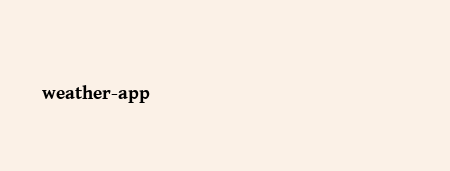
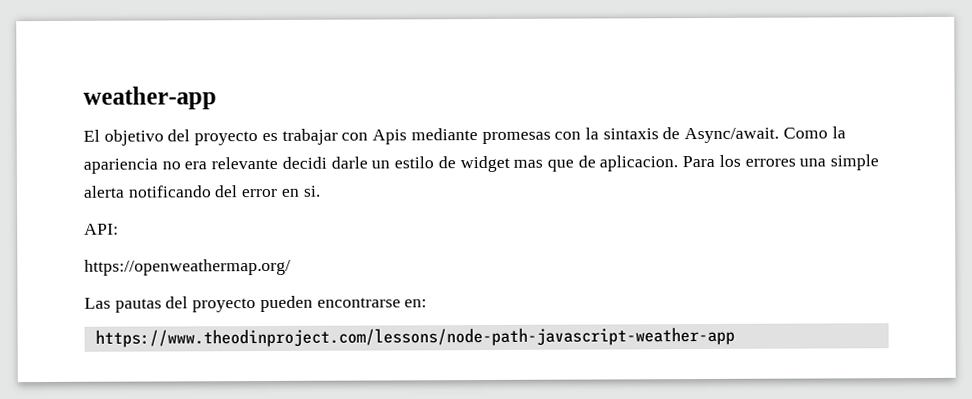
(150, 94) none -> [83,126,846,146] [83,154,880,174] [83,185,320,198] [84,223,119,235] [84,258,291,276] [84,295,428,313] [94,326,735,348] // El objetivo del proyecto es trabajar con Apis mediante promesas con la sintaxis de Async/await. Como la apariencia no era relevante decidi darle un estilo de widget mas que de aplicacion. Para los errores una simple alerta notificando del error en si. // API: // https://openweathermap.org/ // Las pautas del proyecto pueden encontrarse en: // https://www.theodinproject.com/lessons/node-path-javascript-weather-app

